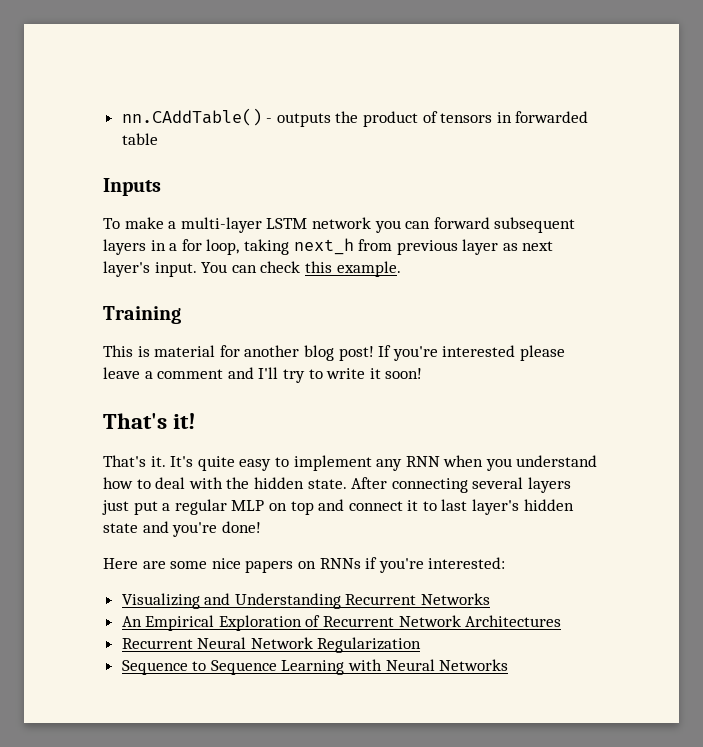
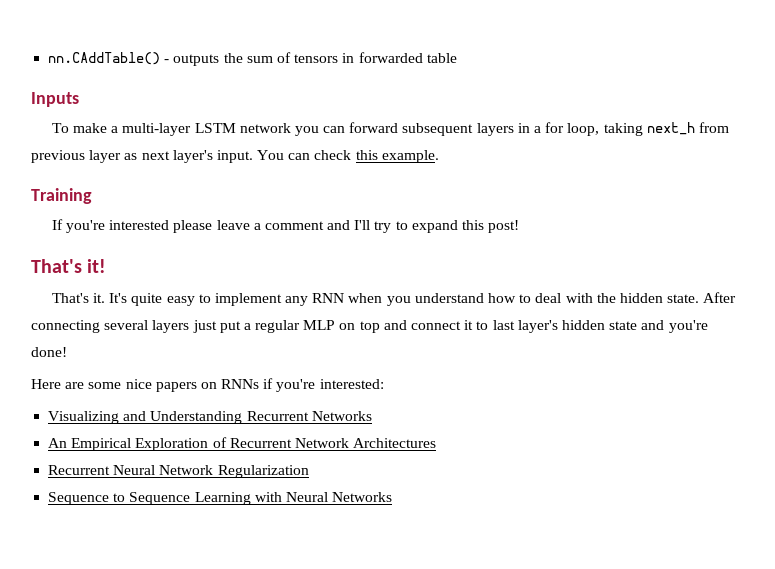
[363,111,419,127] product -> [246,56,273,63] sum
[103,345,374,361] This is material for another blog post! -> (92, 196) none
[326,368,423,379] write it soon! -> [411,220,520,233] expand this post!

